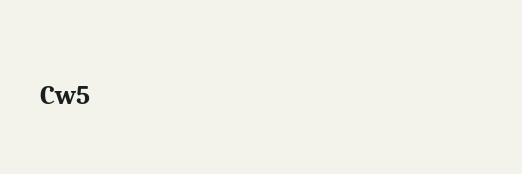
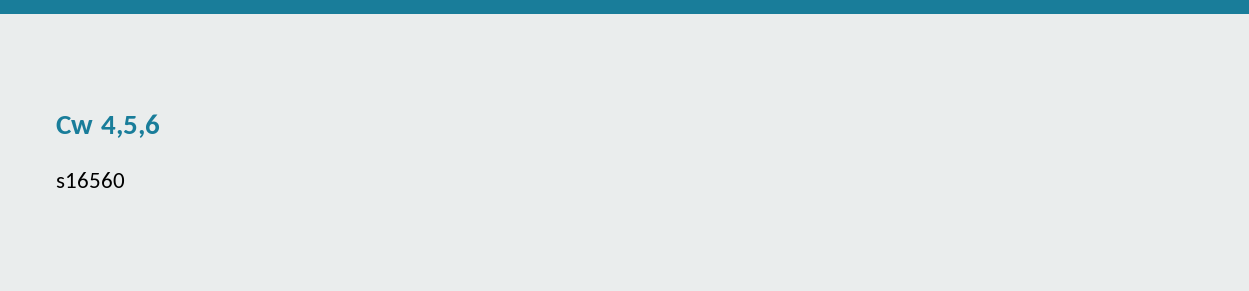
[40,86,90,104] Cw5 -> [56,114,160,138] [56,172,125,188] Cw 4,5,6 // s16560

